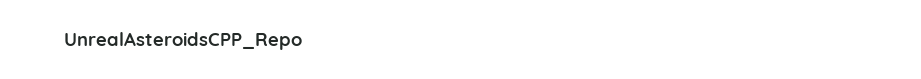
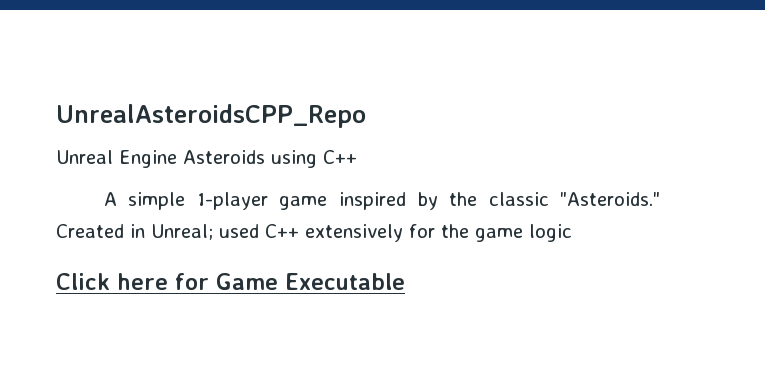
(302, 41) none -> [56,150,357,168] [104,192,661,210] [56,224,572,242] [56,273,405,290] // Unreal Engine Asteroids using C++ // A simple 1-player game inspired by the classic "Asteroids." Created in Unreal; used C++ extensively for the game logic // Click here for Game Executable

